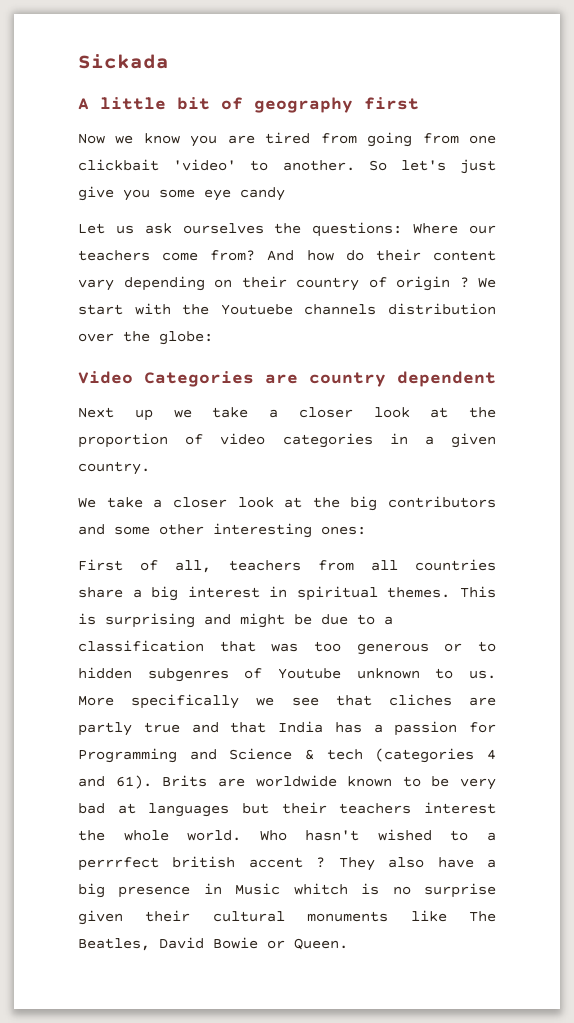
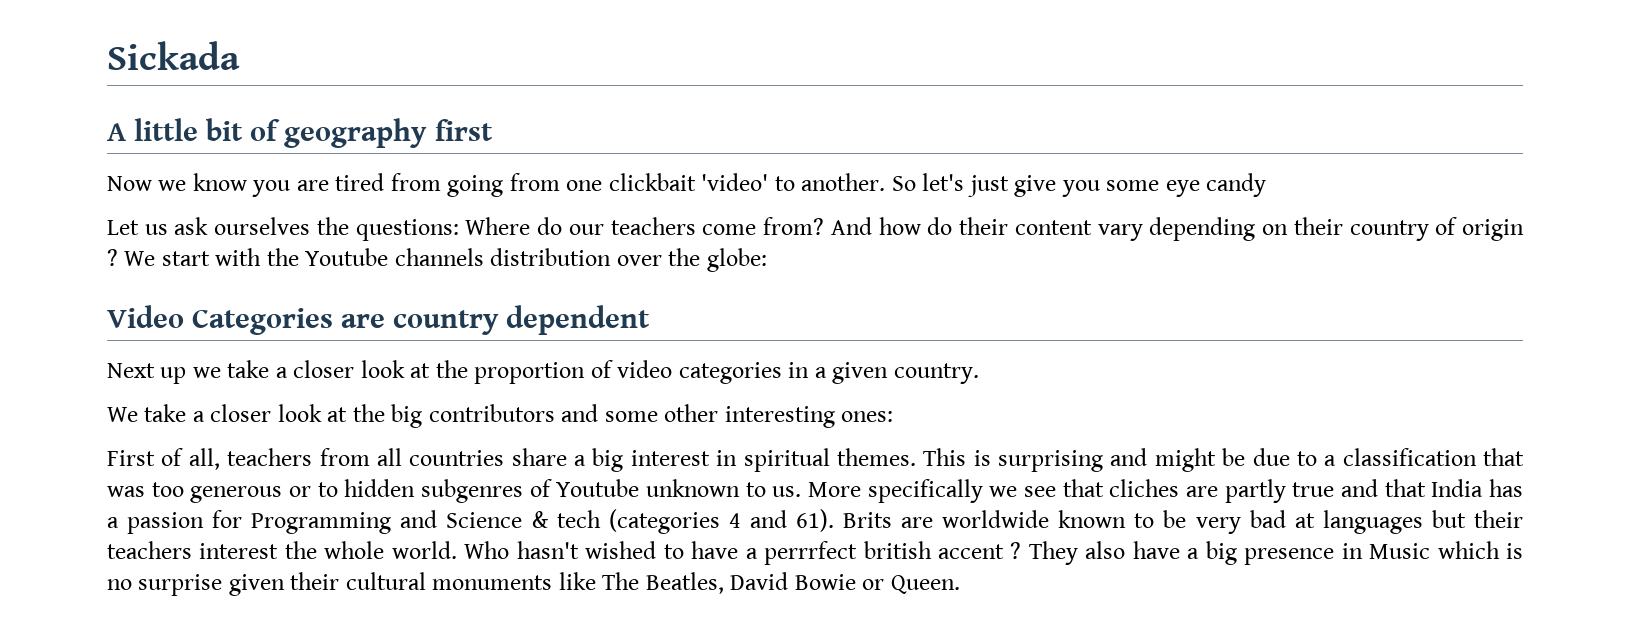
(459, 228) none -> [537,217,563,235] do
[220,304,293,315] Youtuebe -> [305,248,389,266] Youtube
(469, 835) none -> [691,541,739,559] have
[293,883,348,895] whitch -> [1437,541,1500,559] which

